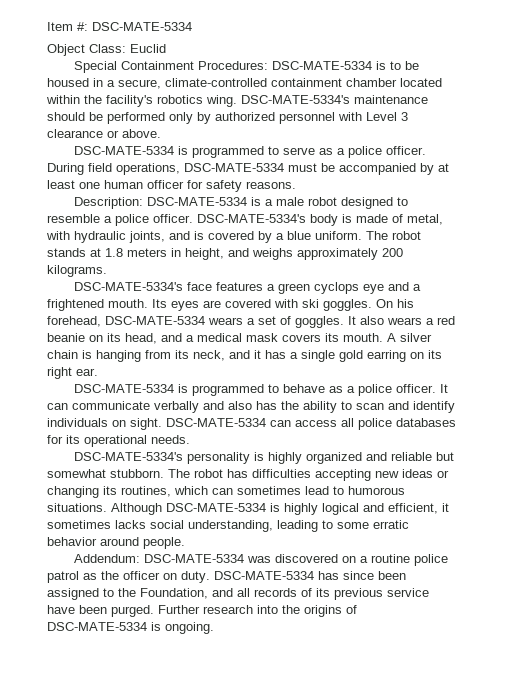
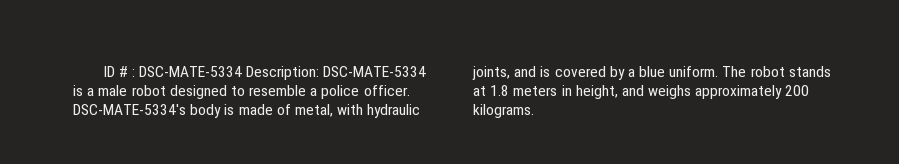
[47,22,192,31] [47,44,166,56] [74,61,420,73] [47,78,442,89] [46,95,428,107] [47,112,408,124] [47,129,161,138] [74,146,427,158] [47,163,449,175] [47,180,296,192] Item #: DSC-MATE-5334 // Object Class: Euclid // Special Containment Procedures: DSC-MATE-5334 is to be housed in a secure, climate-controlled containment chamber located within the facility's robotics wing. DSC-MATE-5334's maintenance should be performed only by authorized personnel with Level 3 clearance or above. // DSC-MATE-5334 is programmed to serve as a police officer. During field operations, DSC-MATE-5334 must be accompanied by at least one human officer for safety reasons. // -> [102,66,243,77] ID # : DSC-MATE-5334
[74,282,422,294] [47,299,414,311] [47,316,455,328] [47,333,432,344] [47,350,442,362] [47,367,98,379] [74,384,449,396] [47,401,455,413] [47,418,456,430] [47,435,190,447] [74,452,455,464] [47,469,449,481] [47,486,405,498] [47,503,449,515] [47,520,409,532] [47,537,185,549] [74,554,449,566] [47,571,406,583] [47,588,429,600] [47,605,357,617] [47,622,214,634] // DSC-MATE-5334's face features a green cyclops eye and a frightened mouth. Its eyes are covered with ski goggles. On his forehead, DSC-MATE-5334 wears a set of goggles. It also wears a red beanie on its head, and a medical mask covers its mouth. A silver chain is hanging from its neck, and it has a single gold earring on its right ear. // DSC-MATE-5334 is programmed to behave as a police officer. It can communicate verbally and also has the ability to scan and identify individuals on sight. DSC-MATE-5334 can access all police databases for its operational needs. // DSC-MATE-5334's personality is highly organized and reliable but somewhat stubborn. The robot has difficulties accepting new ideas or changing its routines, which can sometimes lead to humorous situations. Although DSC-MATE-5334 is highly logical and efficient, it sometimes lacks social understanding, leading to some erratic behavior around people. // Addendum: DSC-MATE-5334 was discovered on a routine police patrol as the officer on duty. DSC-MATE-5334 has since been assigned to the Foundation, and all records of its previous service have been purged. Further research into the origins of DSC-MATE-5334 is ongoing. -> (534, 111) none

